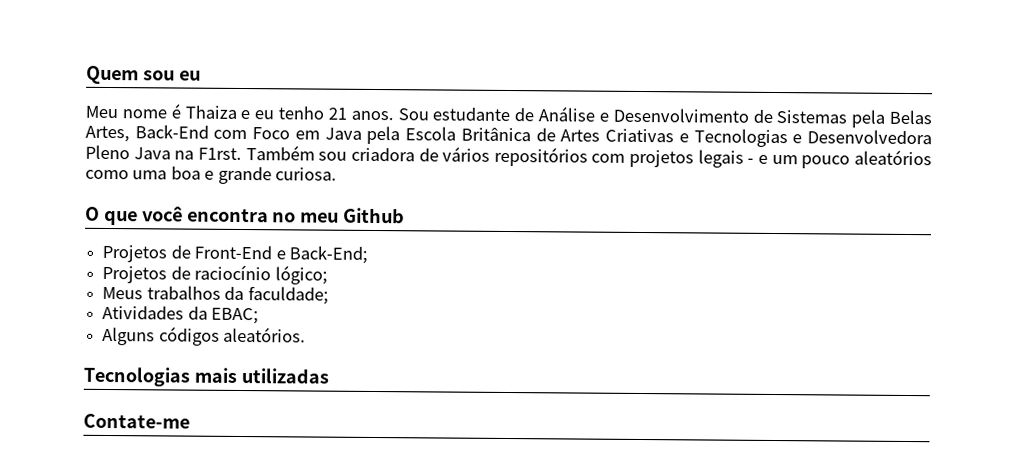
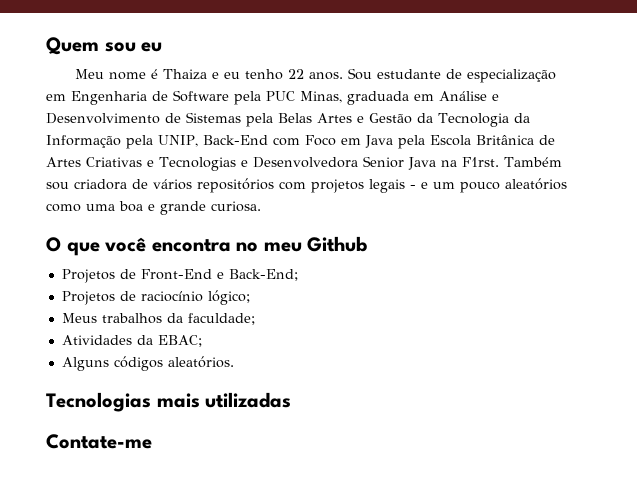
[327,107,347,120] 21 -> [288,69,305,79] 22
(535, 115) none -> [467,69,557,83] [46,90,434,105] especialização em Engenharia de Software pela PUC Minas, graduada em
[85,125,130,143] Artes, -> [317,113,530,127] [46,135,198,149] Artes e Gestão da Tecnologia da Informação pela UNIP,
[85,144,130,160] Pleno -> [362,156,404,168] Senior

